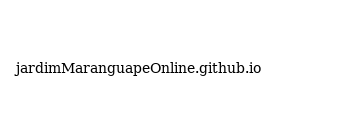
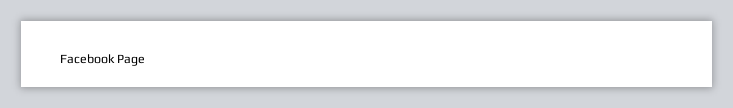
[14,62,261,76] jardimMaranguapeOnline.github.io -> [60,54,146,66] Facebook Page

